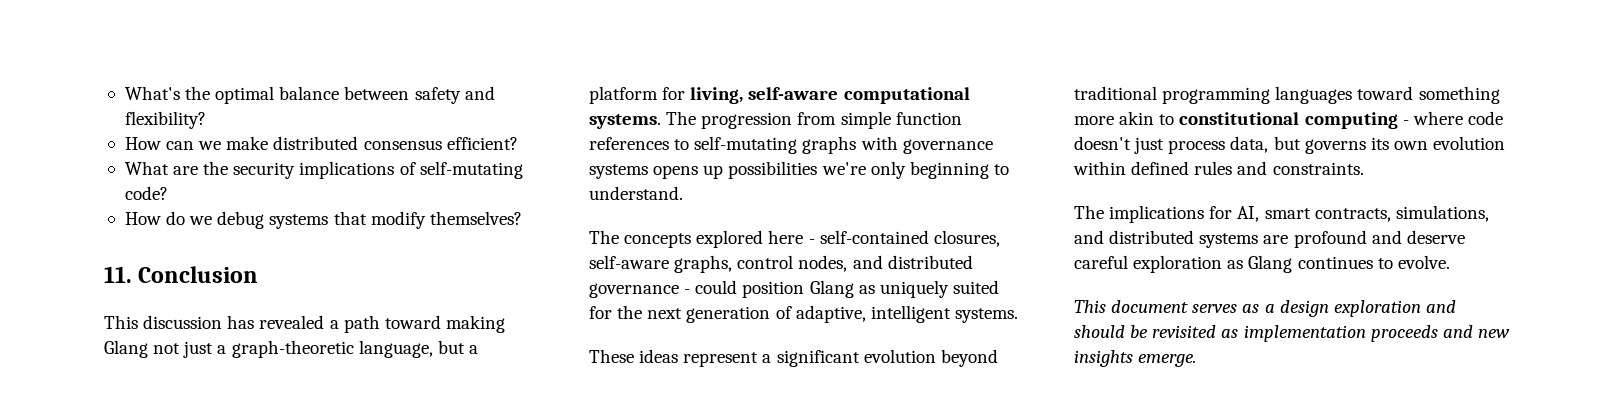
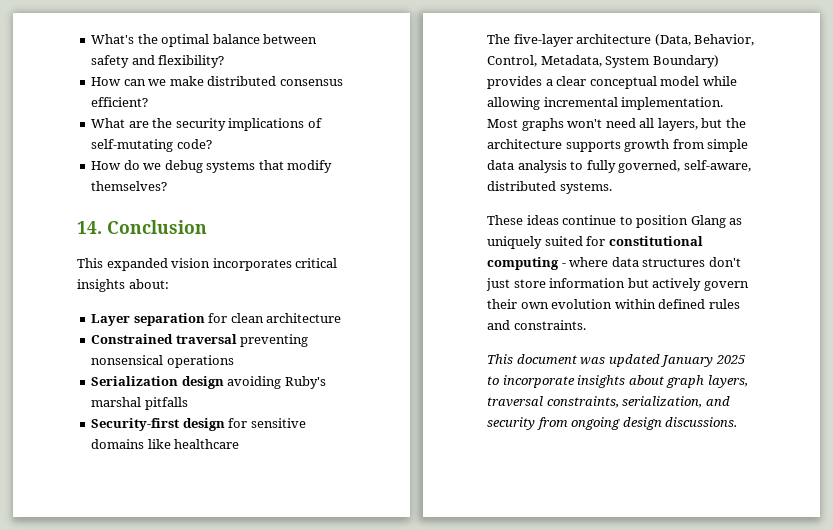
[104,266,132,283] 11. -> [77,221,102,234] 14.
[143,315,505,333] [104,340,478,358] [589,86,970,104] [589,111,962,129] [589,136,993,154] [589,161,1009,179] [589,186,683,200] [589,230,1000,248] [589,255,973,273] [589,280,738,298] discussion has revealed a path toward making Glang not just a graph-theoretic language, but a platform for living, self-aware computational systems. The progression from simple function references to self-mutating graphs with governance systems opens up possibilities we're only beginning to understand. // The concepts explored here - self-contained closures, self-aware graphs, control nodes, and distributed governance - could -> [106,258,338,271] [77,279,169,292] [91,313,342,326] [91,334,309,347] [91,355,234,368] [91,376,326,389] [91,397,188,410] [91,418,306,431] [91,439,240,449] [487,34,755,47] [487,55,719,68] [487,76,737,89] [487,97,724,110] [487,118,746,131] [487,139,749,152] [487,160,751,173] [487,181,612,194] [487,215,633,225] expanded vision incorporates critical insights about: // Layer separation for clean architecture // Constrained traversal preventing nonsensical operations // Serialization design avoiding Ruby's marshal pitfalls // Security-first design for sensitive domains like healthcare // The five-layer architecture (Data, Behavior, Control, Metadata, System Boundary) provides a clear conceptual model while allowing incremental implementation. Most graphs won't need all layers, but the architecture supports growth from simple data analysis to fully governed, self-aware, distributed systems. // These ideas continue to
[617,305,1018,323] [589,349,998,367] [1074,86,1500,104] [1074,111,1503,129] [1074,136,1389,154] the next generation of adaptive, intelligent systems. // These ideas represent a significant evolution beyond traditional programming languages toward something more akin to constitutional computing - where code doesn't just process data, but governs its -> [608,236,703,246] [487,257,741,270] [486,278,749,291] [487,299,517,309] constitutional computing - where data structures don't just store information but actively govern their
[1074,205,1489,223] [1074,230,1465,248] [1074,255,1450,273] [1074,300,1456,317] [1074,325,1510,342] [1074,350,1197,367] The implications for AI, smart contracts, simulations, and distributed systems are profound and deserve careful exploration as Glang continues to evolve. // This document serves as a design exploration and should be revisited as implementation proceeds and new insights emerge. -> [487,354,745,367] [487,375,748,388] [487,396,730,408] [487,417,738,430] This document was updated January 2025 to incorporate insights about graph layers, traversal constraints, serialization, and security from ongoing design discussions.

